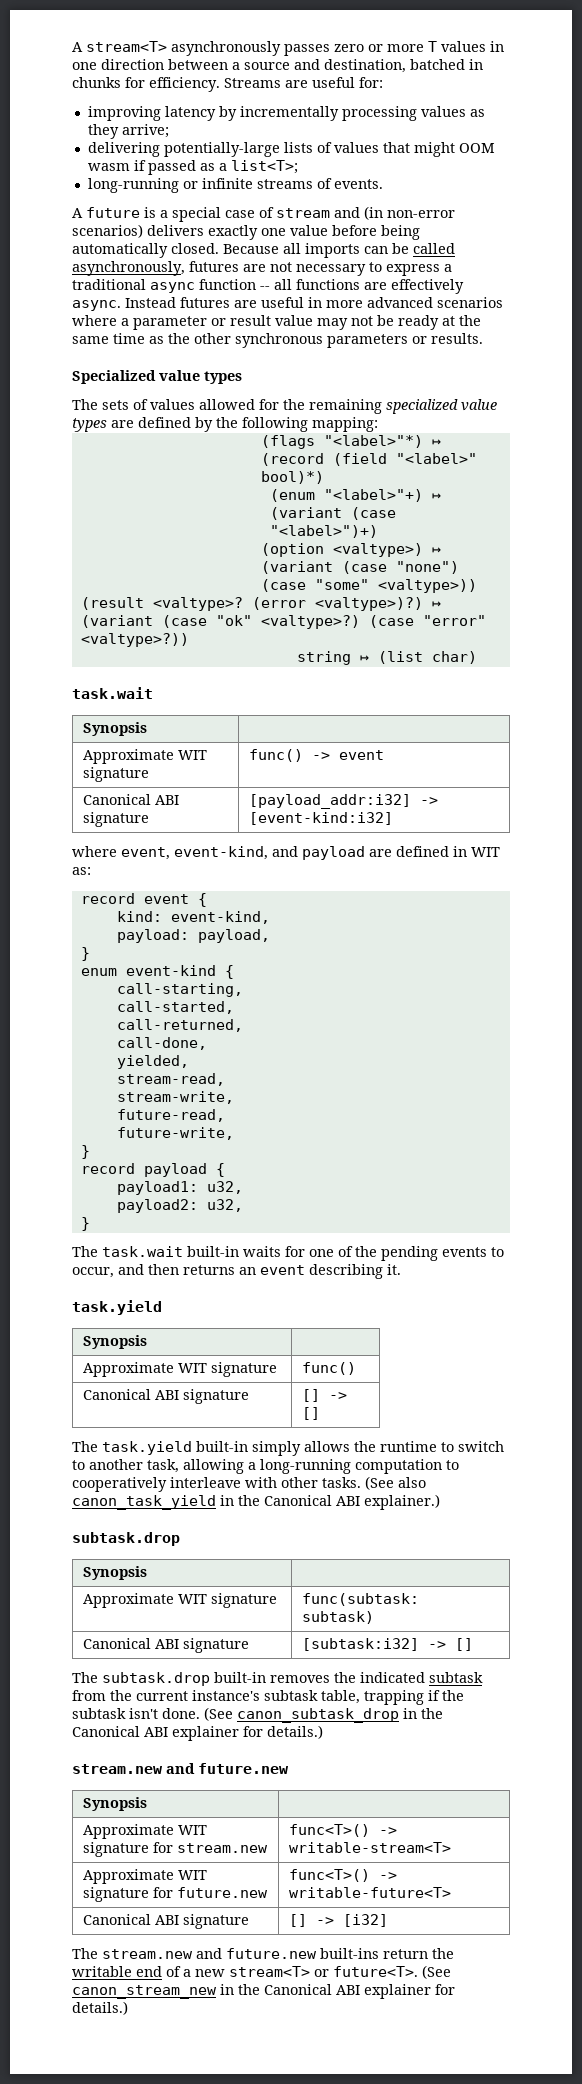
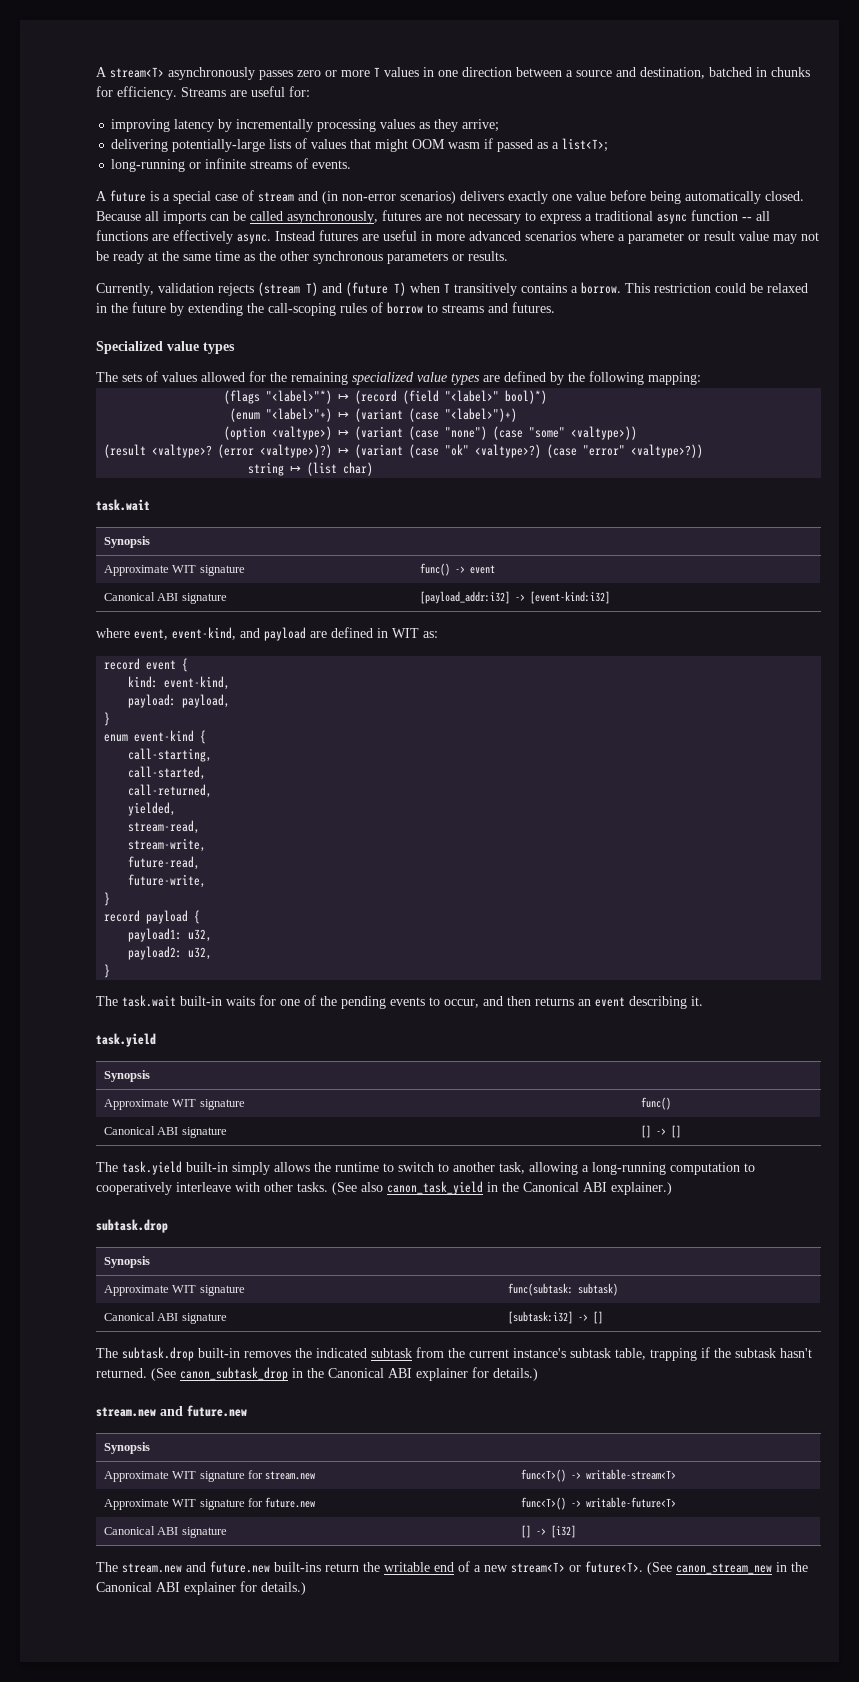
(483, 338) none -> [96,282,808,296] [96,302,555,316] // Currently, validation rejects (stream T) and (future T) when T transitively contains a borrow. This restriction could be relaxed in the future by extending the call-scoping rules of borrow to streams and futures.
[116,1037,207,1050] // call-done, -> (213, 791) none
[129,1708,200,1719] isn't done. -> [780,1348,812,1358] [96,1368,147,1378] hasn't returned.

